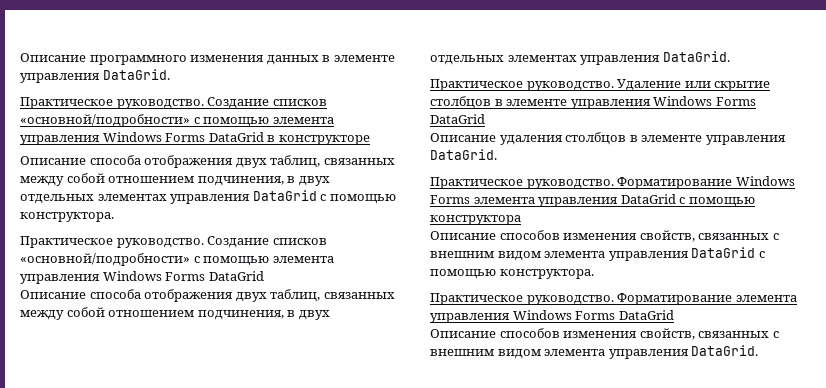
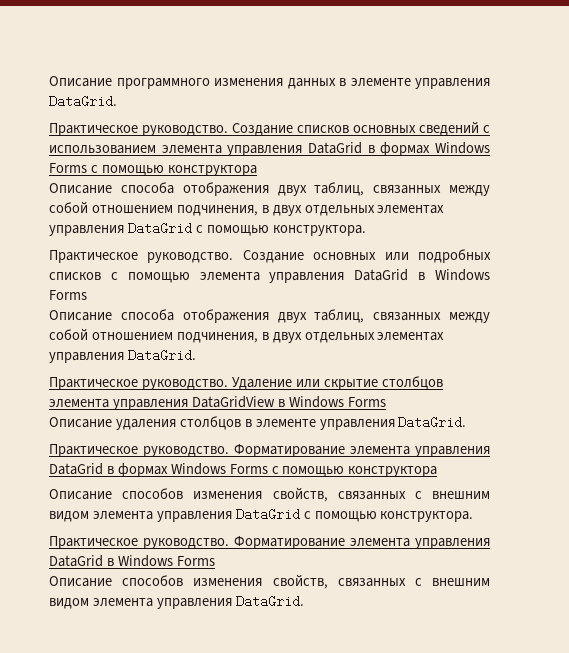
[20,114,334,127] [20,132,370,145] «основной/подробности» с помощью элемента управления Windows Forms DataGrid в конструкторе -> [353,121,490,136] [49,142,491,156] [49,163,257,176] основных сведений с использованием элемента управления DataGrid в формах Windows Forms с помощью конструктора
[272,238,327,245] [20,253,334,266] [20,271,264,284] списков «основной/подробности» с помощью элемента управления Windows Forms DataGrid -> [313,249,491,263] [49,269,490,283] [49,290,87,300] основных или подробных списков с помощью элемента управления DataGrid в Windows Forms
[494,96,756,109] [430,114,485,124] в элементе управления Windows Forms DataGrid -> [49,396,386,410] элемента управления DataGridView в Windows Forms
[735,176,795,186] [430,194,676,207] Windows Forms элемента управления DataGrid -> [350,446,490,457] [49,463,268,477] элемента управления DataGrid в формах Windows Forms
[512,310,674,320] Windows Forms DataGrid -> [49,555,215,567] DataGrid в Windows Forms

